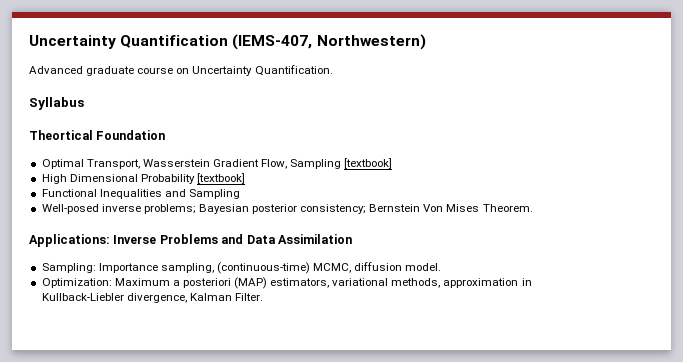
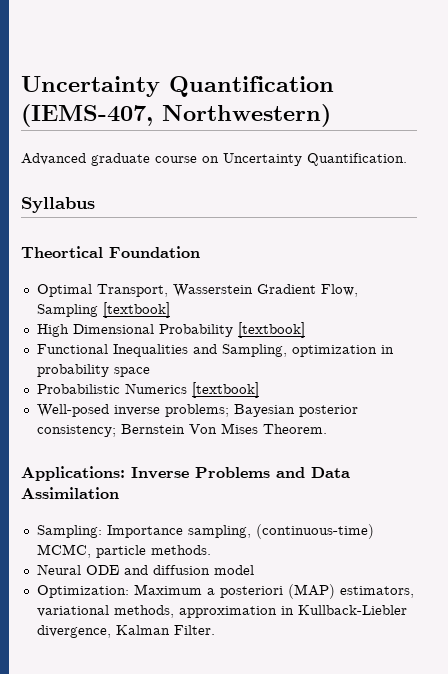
[188,189,240,199] Sampling -> [221,344,394,357] [36,364,150,377] [36,382,259,398] Sampling, optimization in probability space // Probabilistic Numerics [textbook]
[354,262,442,271] diffusion model. -> [95,545,211,558] [36,564,254,575] particle methods. // Neural ODE and diffusion model

